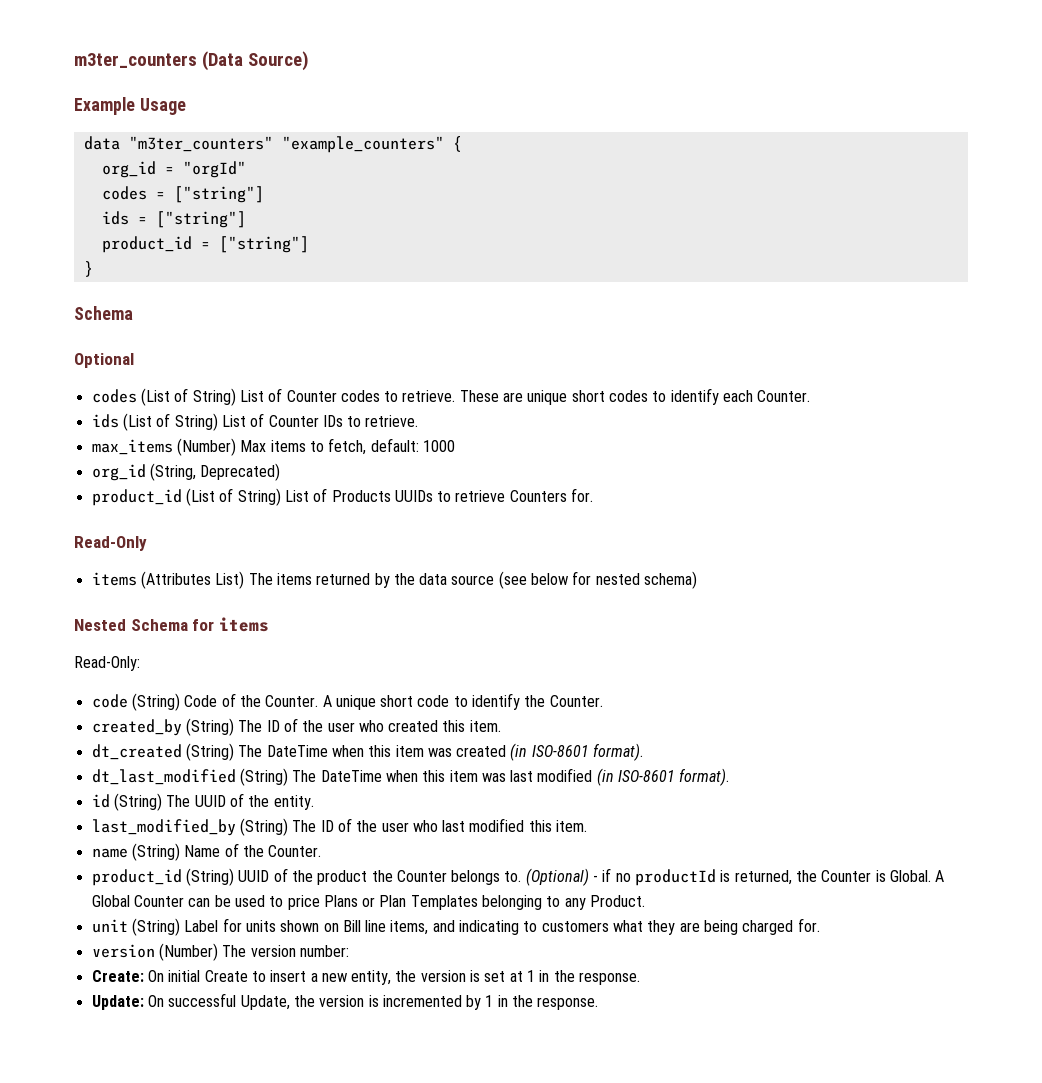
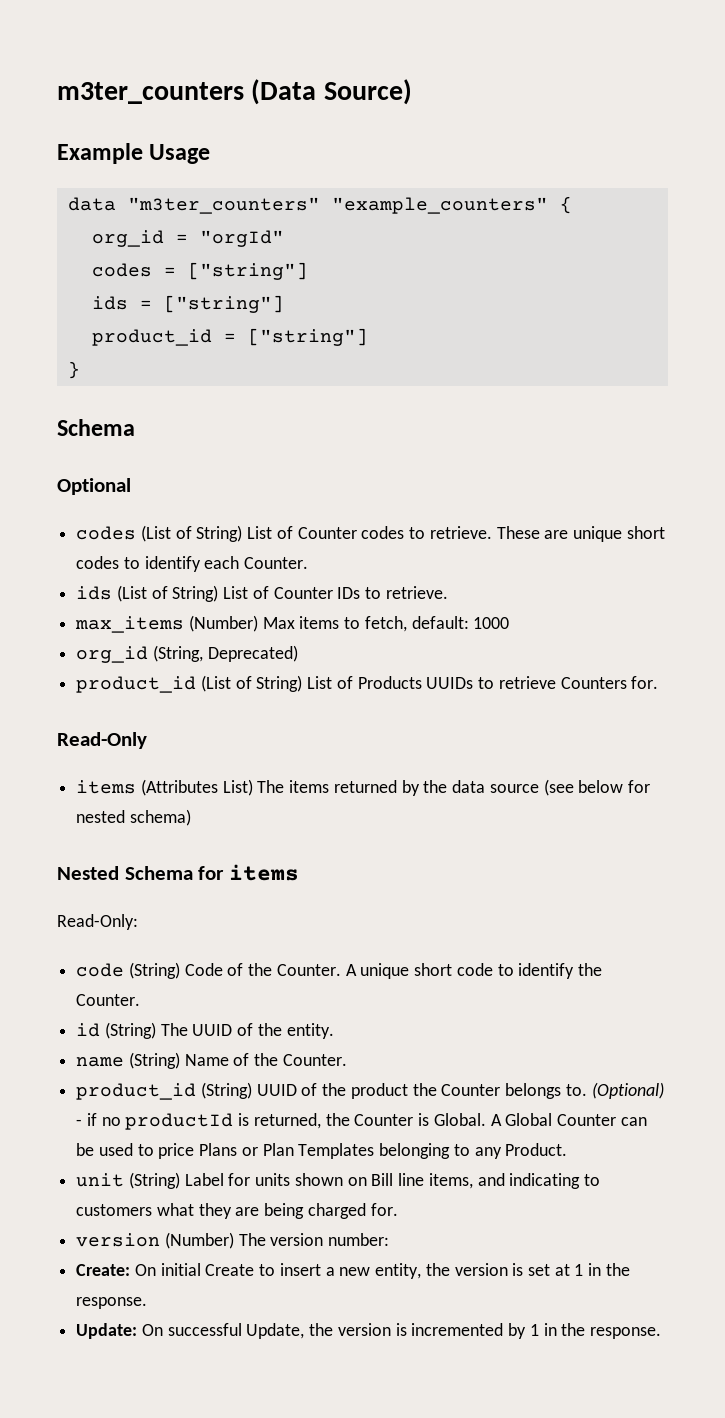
[91,718,501,736] [91,743,644,761] [91,768,730,786] // created_by (String) The ID of the user who created this item. // dt_created (String) The DateTime when this item was created (in ISO-8601 format). // dt_last_modified (String) The DateTime when this item was last modified (in ISO-8601 format). -> (141, 1000) none
[91,818,588,836] // last_modified_by (String) The ID of the user who last modified this item. -> (334, 1031) none

